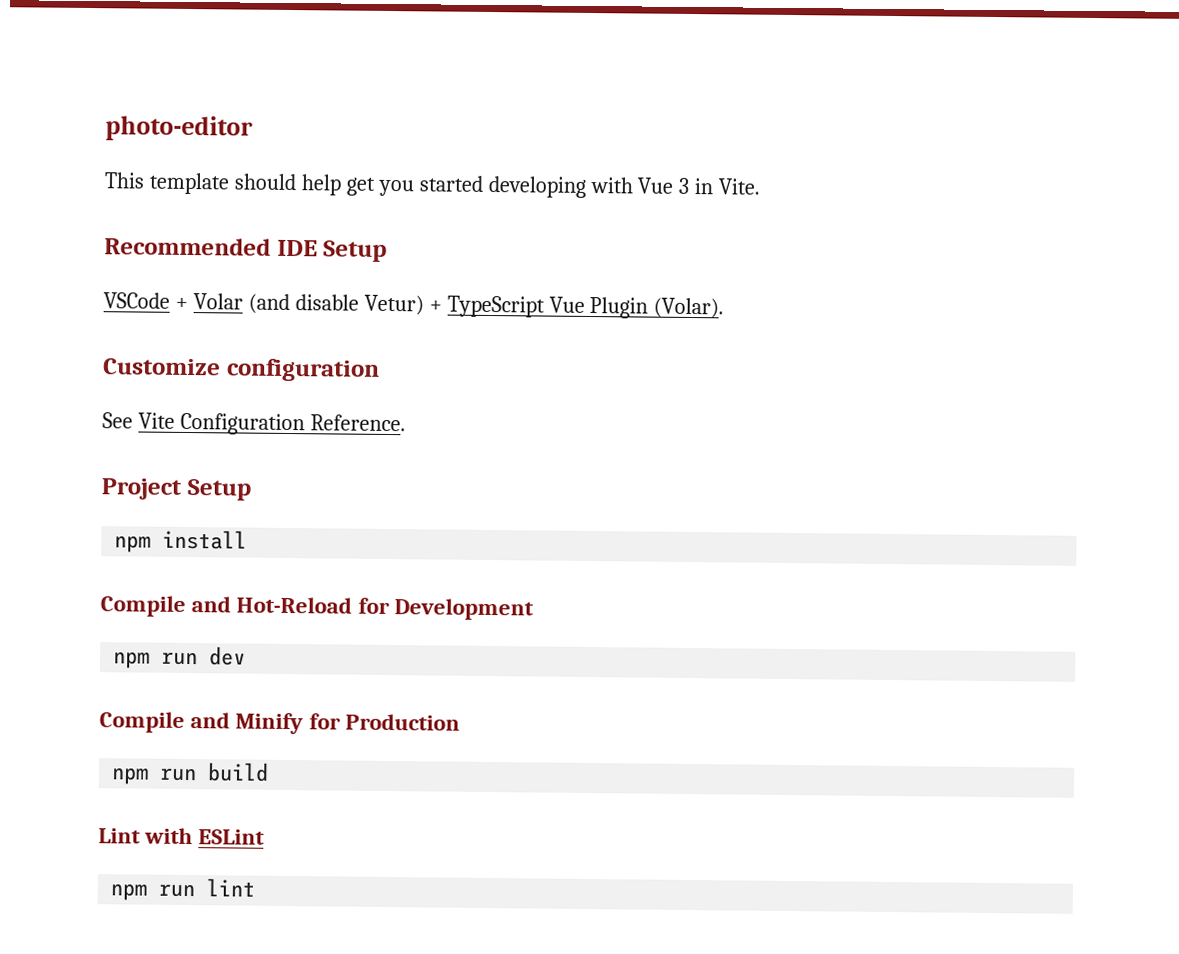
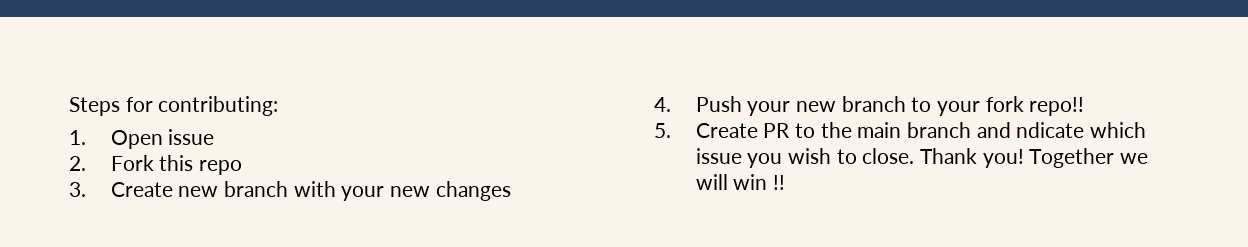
[105,115,253,142] [104,172,761,198] [104,237,388,262] [103,292,725,319] [102,358,380,382] [102,412,406,436] [101,478,251,501] [114,529,248,553] [100,595,534,621] [113,646,247,669] [99,711,460,735] [111,762,270,785] [98,827,266,845] [110,878,256,901] photo-editor // This template should help get you started developing with Vue 3 in Vite. // Recommended IDE Setup // VSCode + Volar (and disable Vetur) + TypeScript Vue Plugin (Volar). // Customize configuration // See Vite Configuration Reference. // Project Setup // npm install // Compile and Hot-Reload for Development // npm run dev // Compile and Minify for Production // npm run build // Lint with ESLint // npm run lint -> [69,96,279,116] [69,129,215,149] [69,155,242,175] [69,181,511,201] [654,96,1085,116] [654,122,1146,138] [695,148,1148,168] [695,174,785,190] Steps for contributing: // 1. Open issue // 2. Fork this repo // 3. Create new branch with your new changes // 4. Push your new branch to your fork repo!! // 5. Create PR to the main branch and ndicate which issue you wish to close. Thank you! Together we will win !!

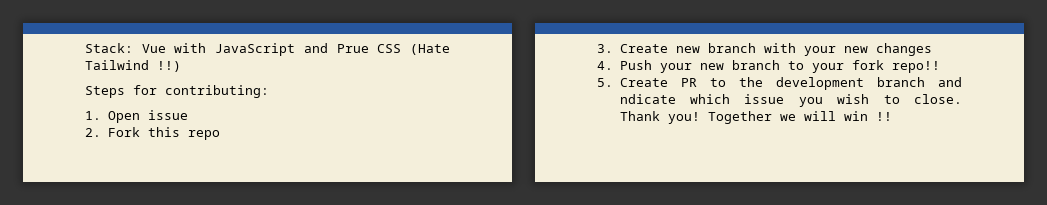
(69, 106) none -> [85,43,450,56] [85,60,181,72] Stack: Vue with JavaScript and Prue CSS (Hate Tailwind !!) //
[857,122,902,138] main -> [775,77,864,90] development

